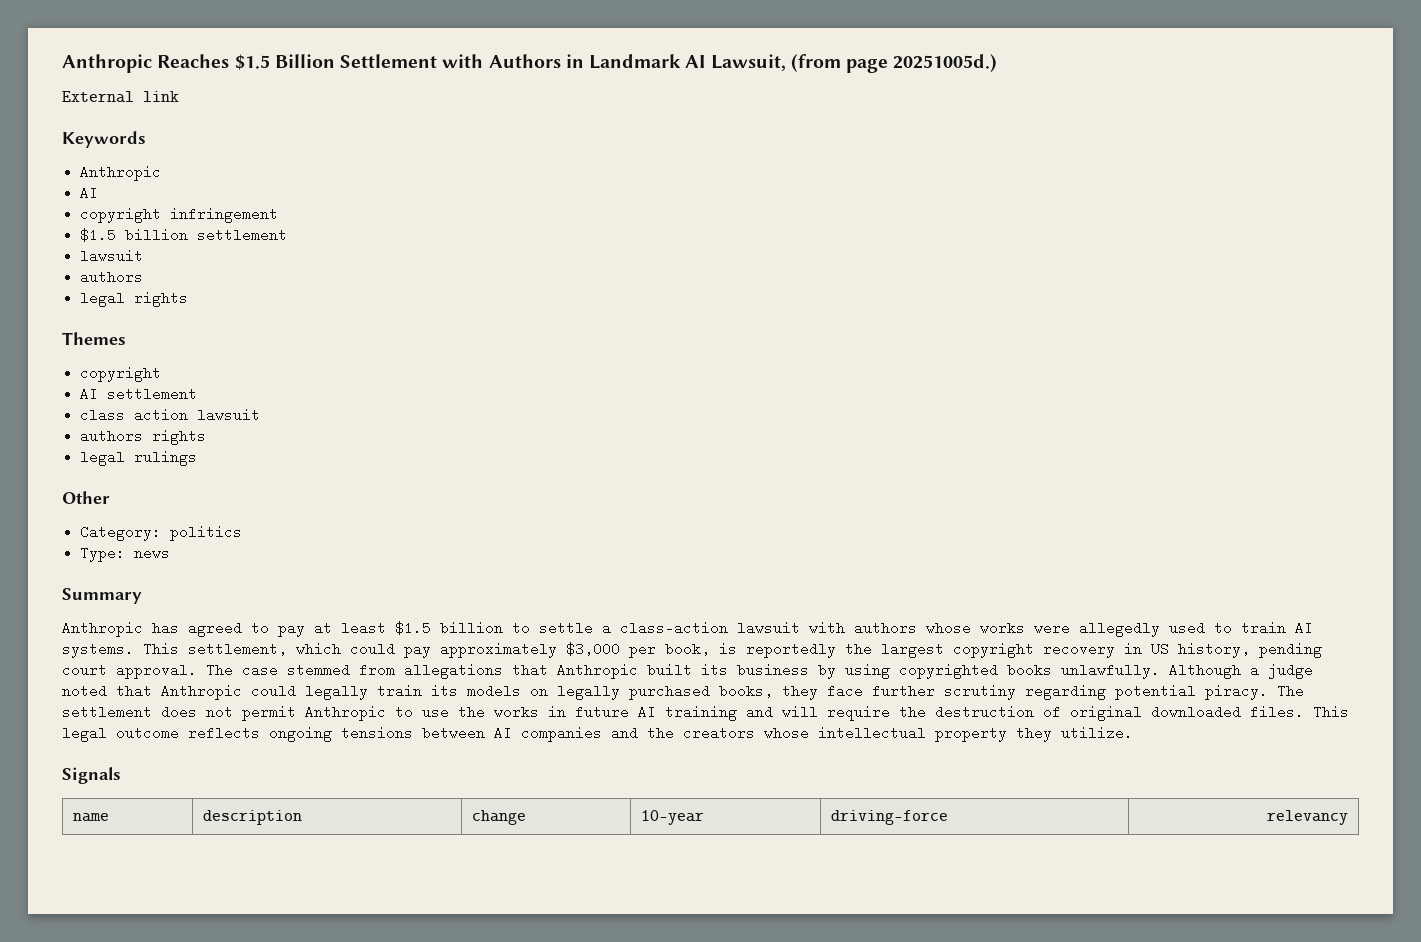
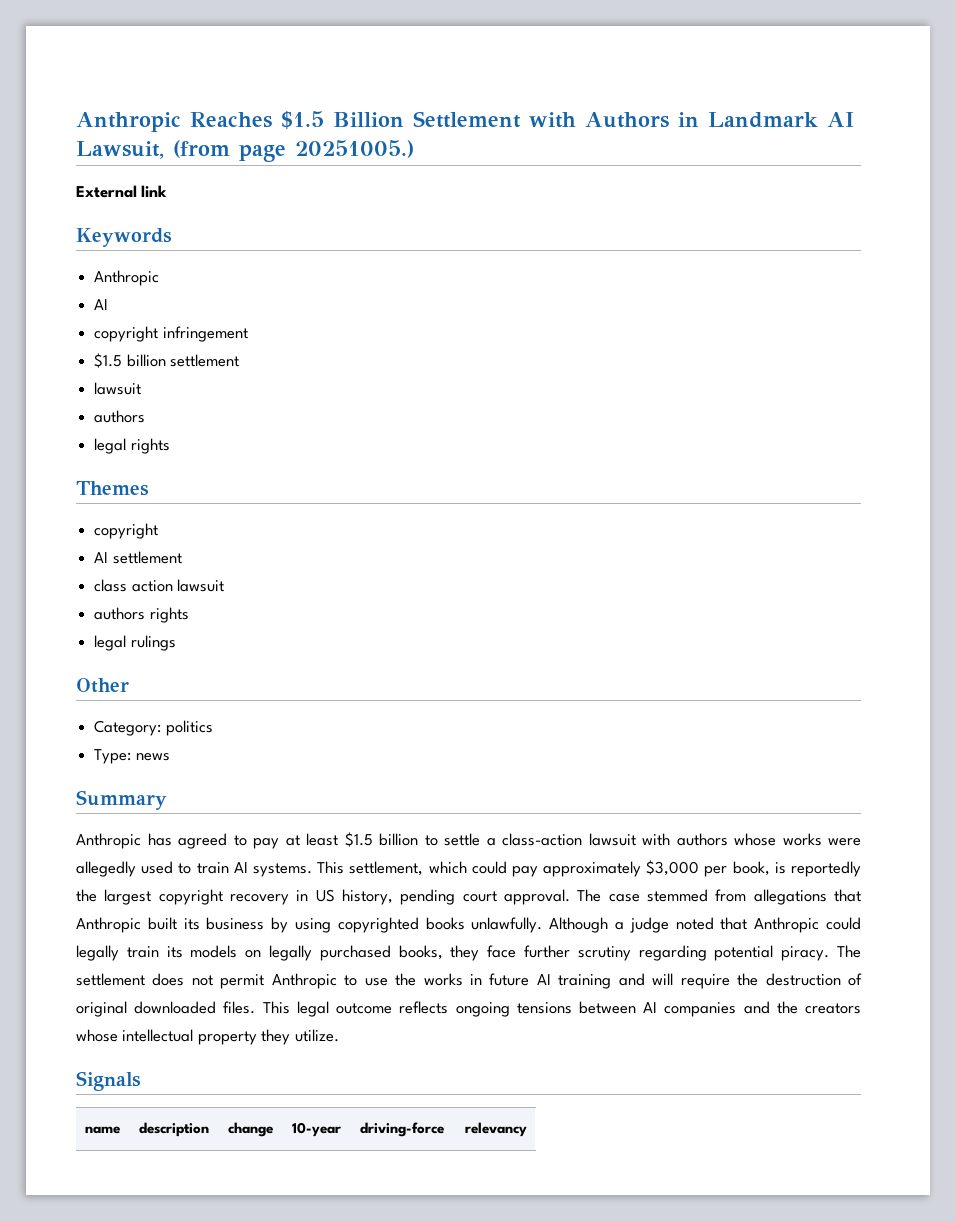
[893,54,998,72] 20251005d.) -> [295,140,414,158] 20251005.)

